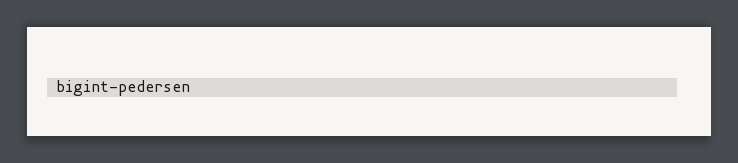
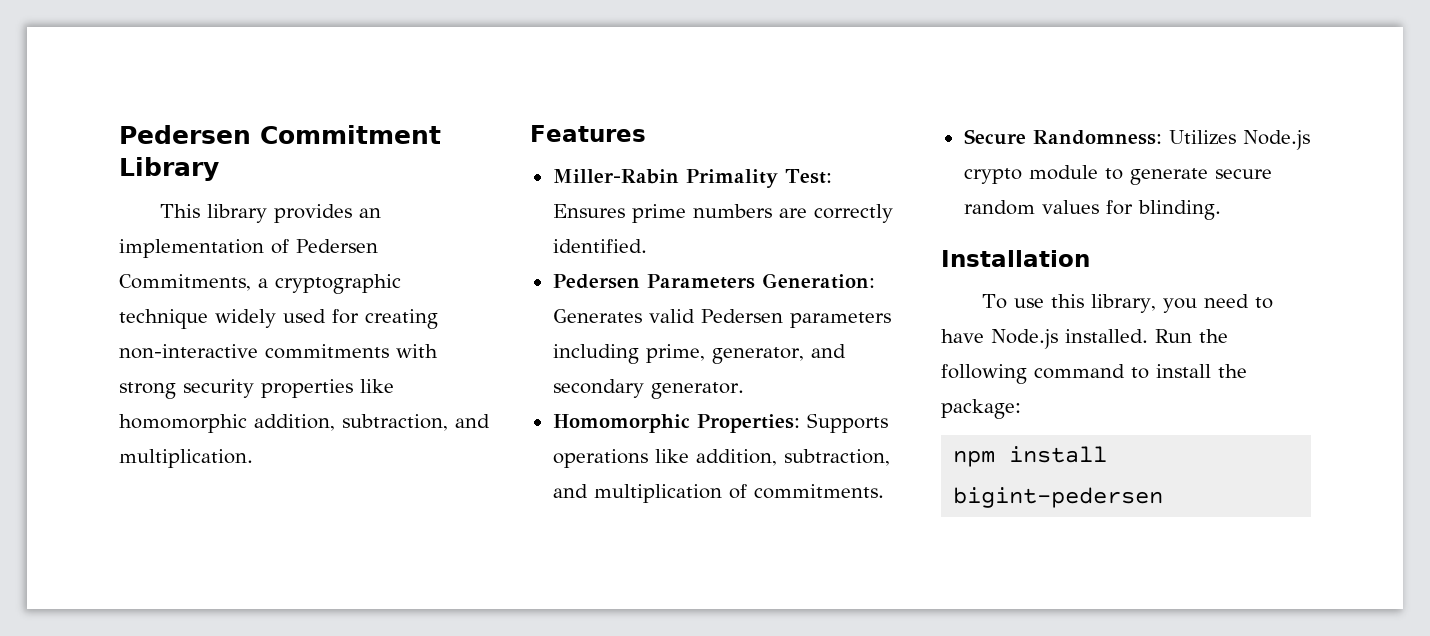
(56, 88) none -> [119,125,441,144] [119,157,219,181] [160,204,382,223] [119,239,378,258] [119,274,401,294] [119,309,438,329] [119,344,438,359] [119,379,394,399] [119,414,490,433] [119,449,253,468] [530,125,646,142] [552,169,832,188] [552,204,893,223] [552,239,647,253] [552,273,875,289] [552,309,891,328] [552,344,846,364] [552,379,744,399] [552,413,888,433] [552,449,890,468] [552,484,884,503] [963,129,1310,150] [963,165,1272,185] [963,200,1221,220] [941,250,1090,267] [982,294,1274,313] [941,329,1228,349] [941,364,1247,384] [941,399,1021,419] [953,446,1108,467] Pedersen Commitment Library // This library provides an implementation of Pedersen Commitments, a cryptographic technique widely used for creating non-interactive commitments with strong security properties like homomorphic addition, subtraction, and multiplication. // Features // Miller-Rabin Primality Test: Ensures prime numbers are correctly identified. // Pedersen Parameters Generation: Generates valid Pedersen parameters including prime, generator, and secondary generator. // Homomorphic Properties: Supports operations like addition, subtraction, and multiplication of commitments. // Secure Randomness: Utilizes Node.js crypto module to generate secure random values for blinding. // Installation // To use this library, you need to have Node.js installed. Run the following command to install the package: // npm install

